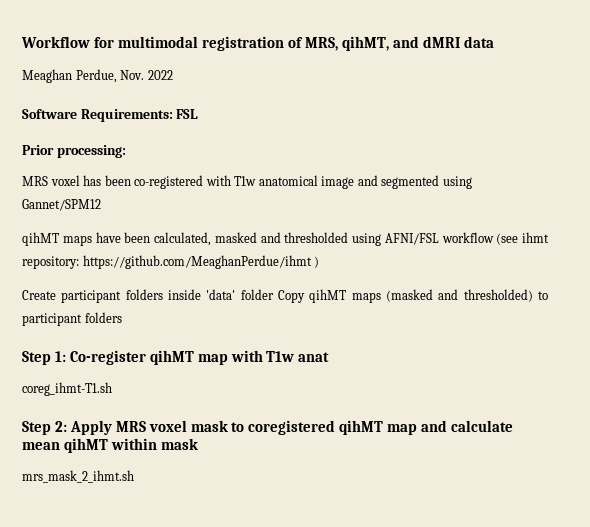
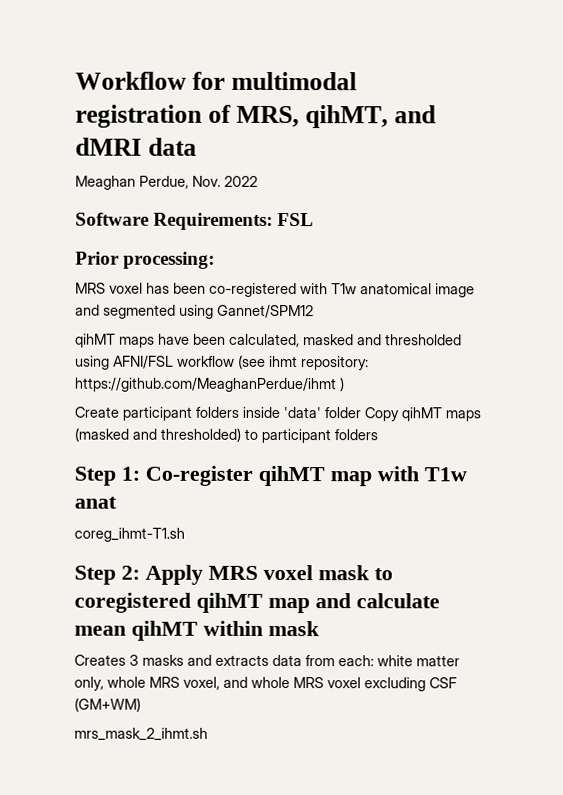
(198, 444) none -> [74,654,460,667] [74,676,457,692] [74,697,141,712] // Creates 3 masks and extracts data from each: white matter only, whole MRS voxel, and whole MRS voxel excluding CSF (GM+WM)

